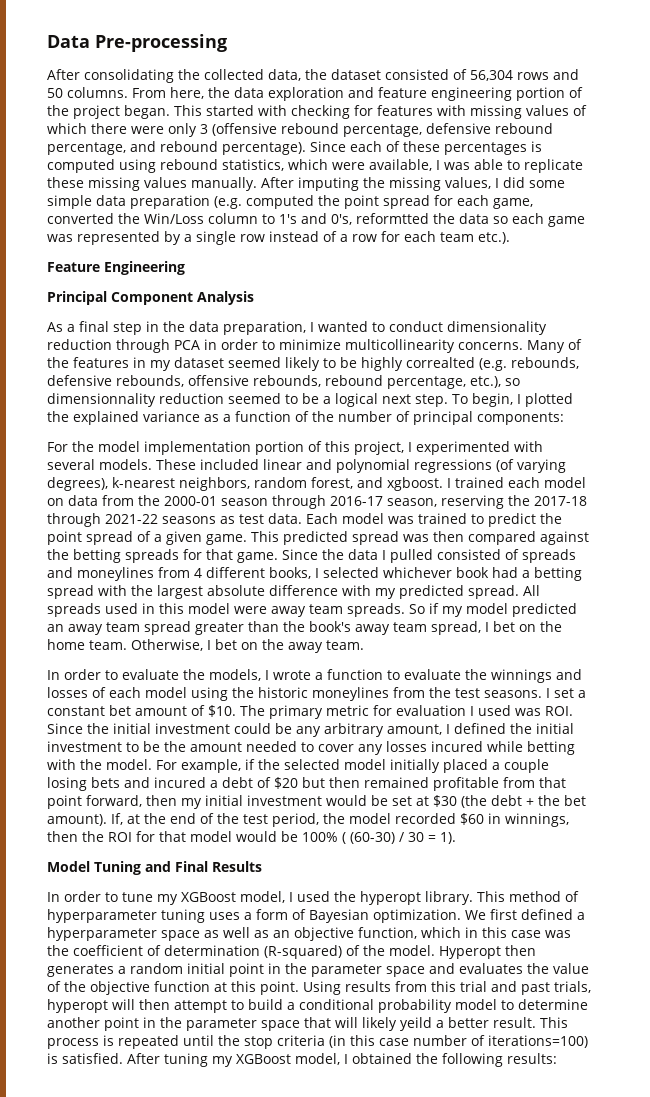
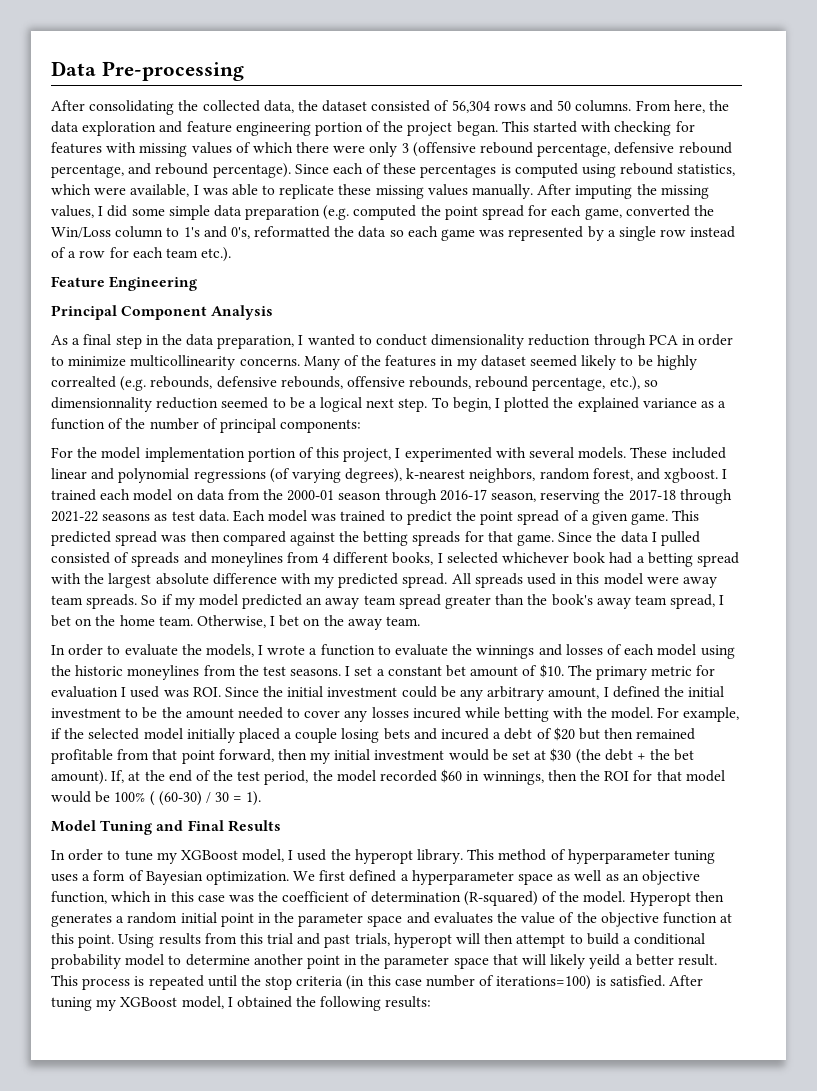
[356,213,429,224] reformtted -> [254,226,331,238] reformatted

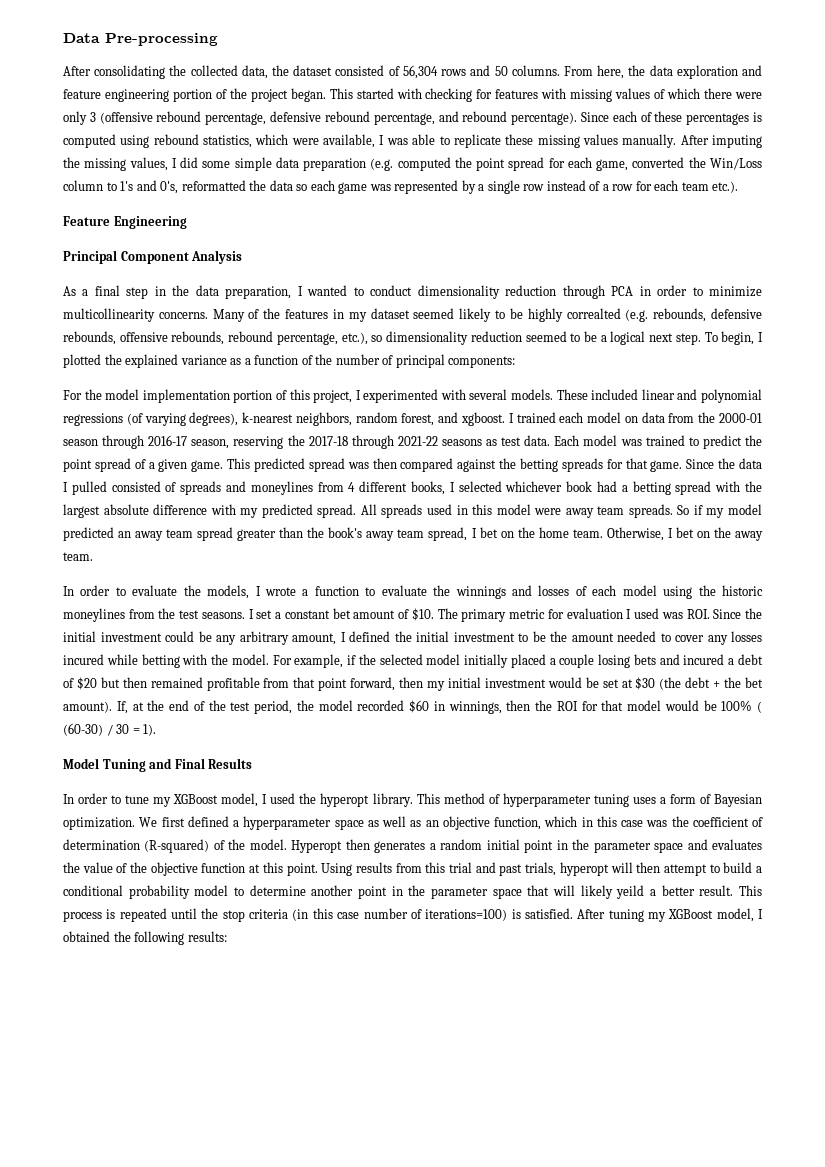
[51,397,152,412] dimensionnality -> [386,331,469,345] dimensionality

